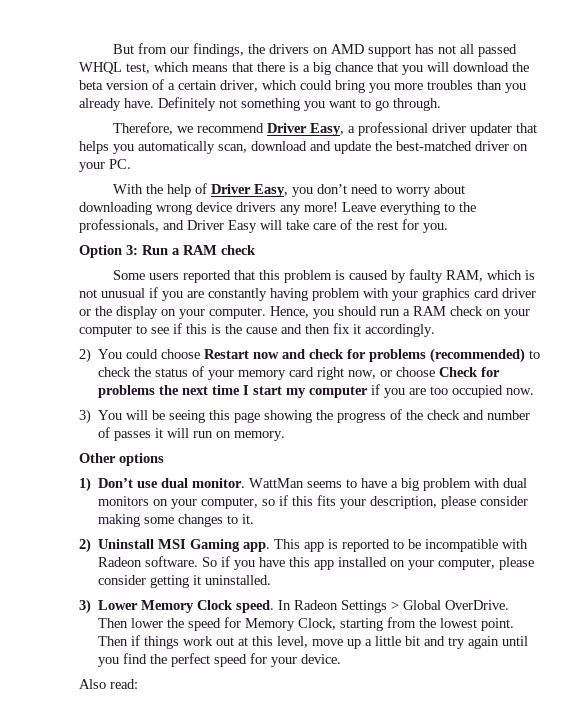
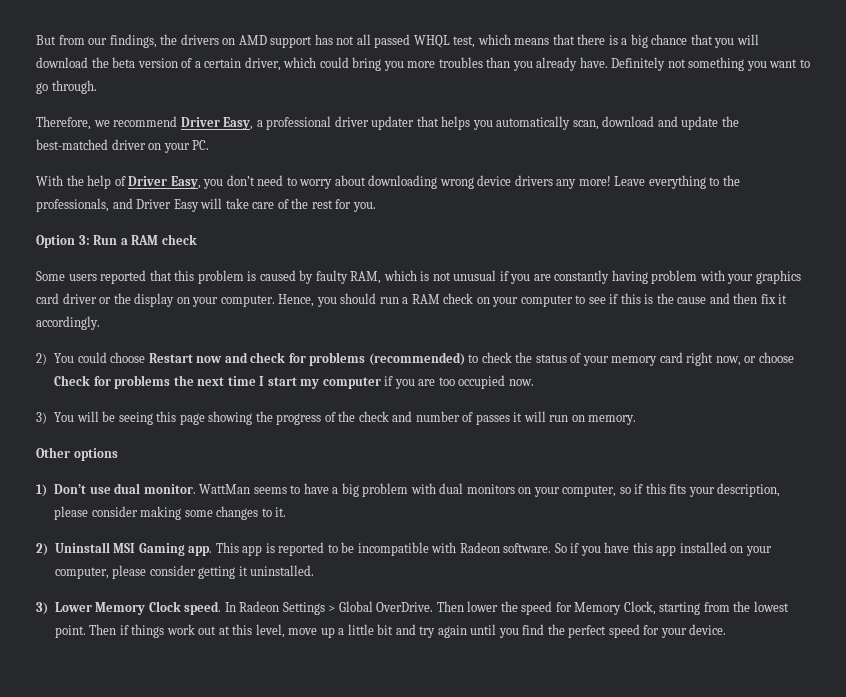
[79,679,138,689] // Also read: -> (727, 629) none

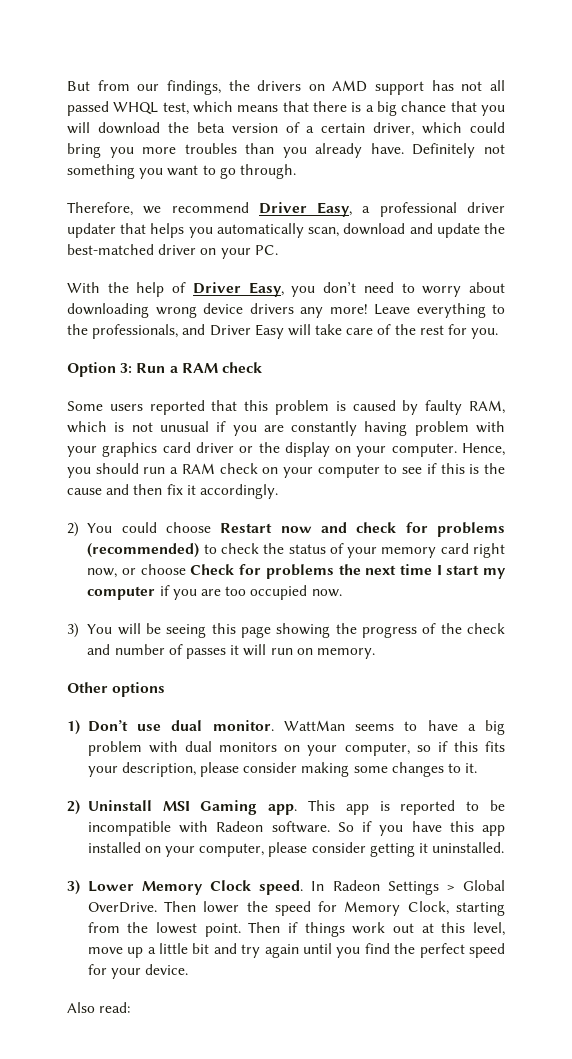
(727, 629) none -> [67,1002,131,1013] // Also read:

